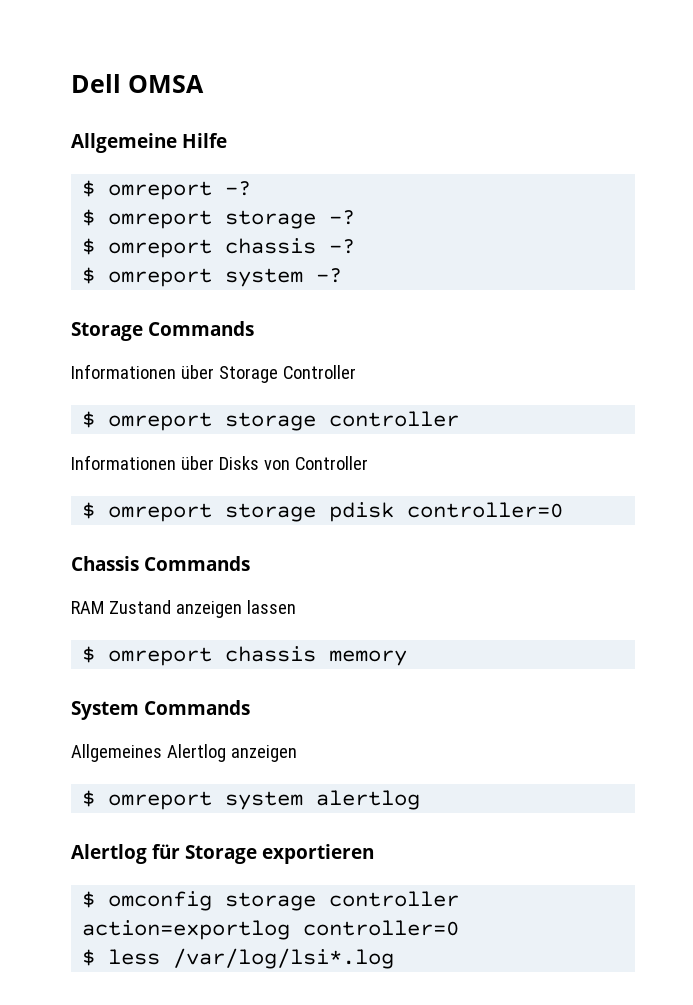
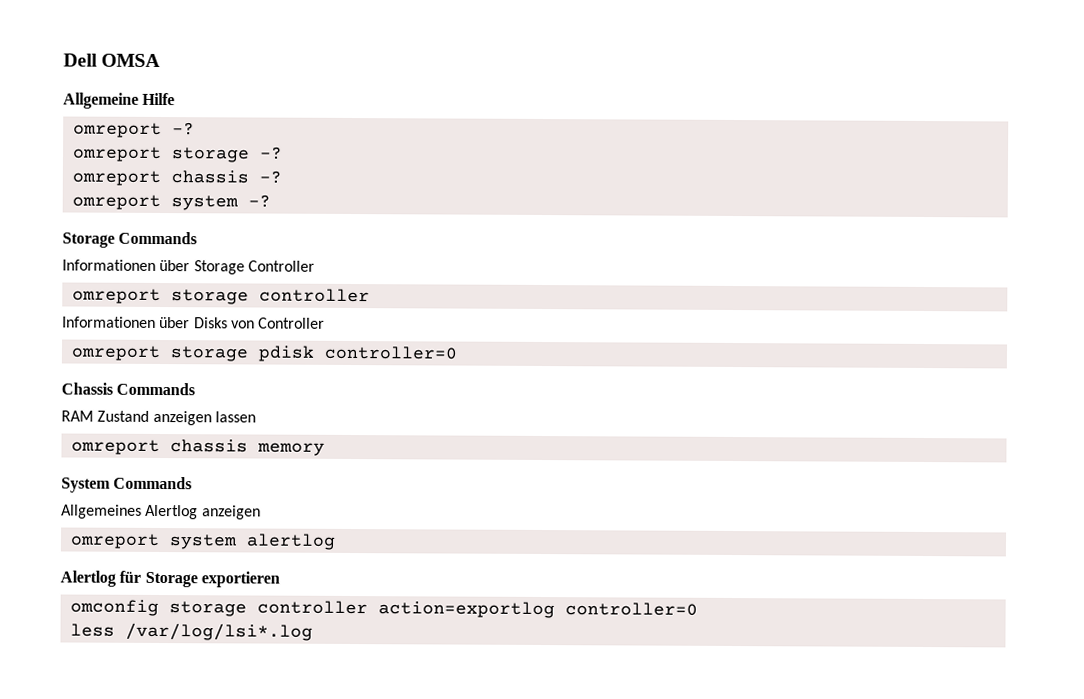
[82,180,96,197] $ -> (176, 99) none
[82,209,96,226] $ -> (195, 129) none
[82,238,96,255] $ -> (283, 153) none
[82,267,96,284] $ -> (282, 177) none
[82,411,96,428] $ -> (315, 266) none
[82,502,96,519] $ -> (326, 323) none
[82,646,96,663] $ -> (256, 417) none
[82,790,96,807] $ -> (261, 512) none
[82,891,96,908] $ -> (280, 579) none
[82,949,96,966] $ -> (698, 609) none

